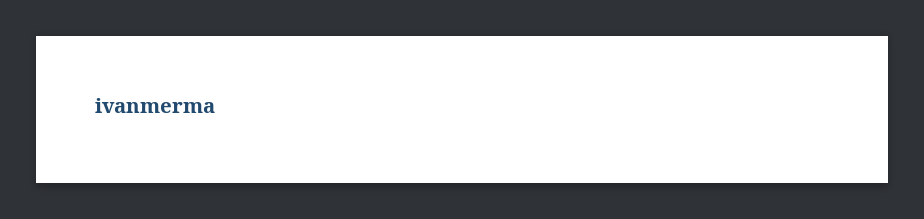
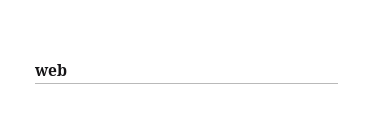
[95,98,215,113] ivanmerma -> [34,64,67,76] web

